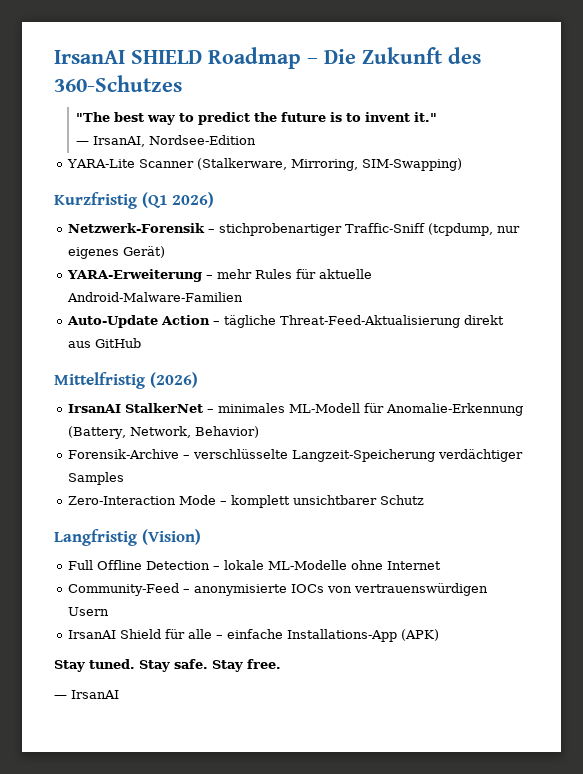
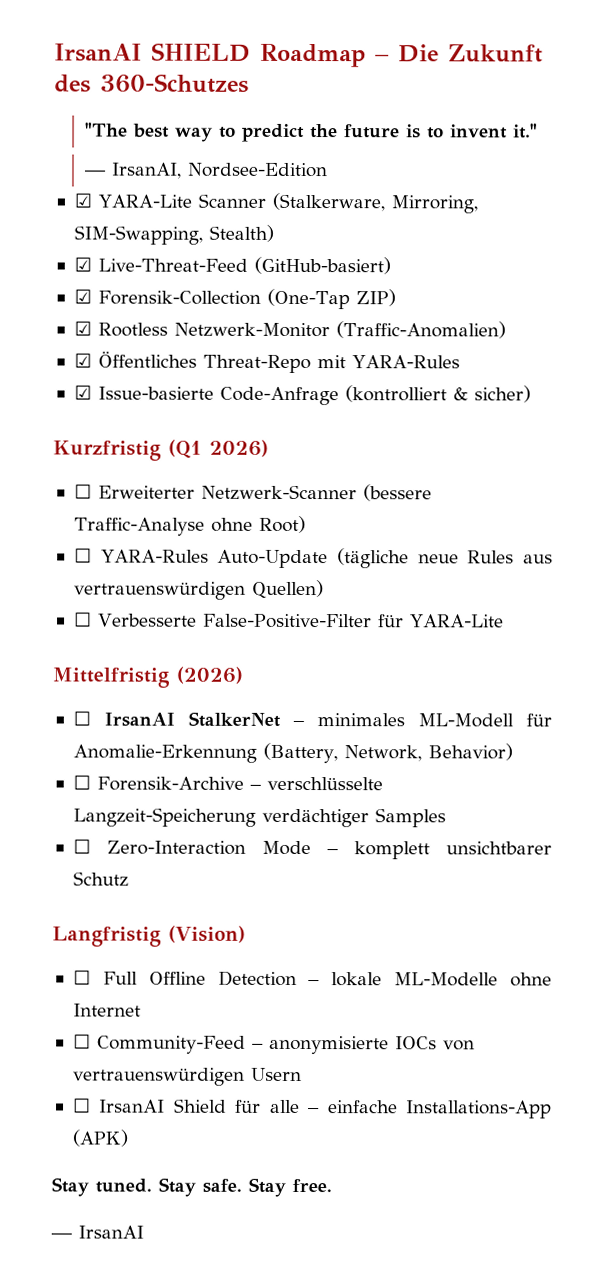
(257, 140) none -> [73,193,92,208] ☑
[362,158,463,171] [54,192,215,209] [68,223,521,236] [68,246,166,259] [67,269,373,282] [67,292,244,302] [67,315,505,328] [68,338,142,348] SIM-Swapping) // Kurzfristig (Q1 2026) // Netzwerk-Forensik – stichprobenartiger Traffic-Sniff (tcpdump, nur eigenes Gerät) // YARA-Erweiterung – mehr Rules für aktuelle Android-Malware-Familien // Auto-Update Action – tägliche Threat-Feed-Aktualisierung direkt aus GitHub -> [73,224,274,245] [73,256,391,275] [73,288,396,310] [73,321,506,339] [73,351,460,374] [73,385,531,406] [53,439,269,461] [73,484,432,502] [73,515,306,536] [73,548,553,569] [73,579,324,600] [73,612,504,629] SIM-Swapping, Stealth) // ☑ Live-Threat-Feed (GitHub-basiert) // ☑ Forensik-Collection (One-Tap ZIP) // ☑ Rootless Netzwerk-Monitor (Traffic-Anomalien) // ☑ Öffentliches Threat-Repo mit YARA-Rules // ☑ Issue-basierte Code-Anfrage (kontrolliert & sicher) // Kurzfristig (Q1 2026) // ☐ Erweiterter Netzwerk-Scanner (bessere Traffic-Analyse ohne Root) // ☐ YARA-Rules Auto-Update (tägliche neue Rules aus vertrauenswürdigen Quellen) // ☐ Verbesserte False-Positive-Filter für YARA-Lite
(198, 380) none -> [72,711,91,726] ☐
(260, 432) none -> [72,775,91,790] ☐
(125, 478) none -> [72,839,91,854] ☐
(201, 537) none -> [72,970,91,985] ☐
(442, 565) none -> [72,1034,91,1049] ☐
(110, 611) none -> [72,1098,91,1113] ☐

